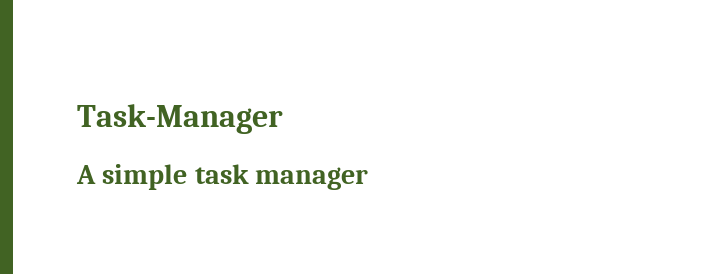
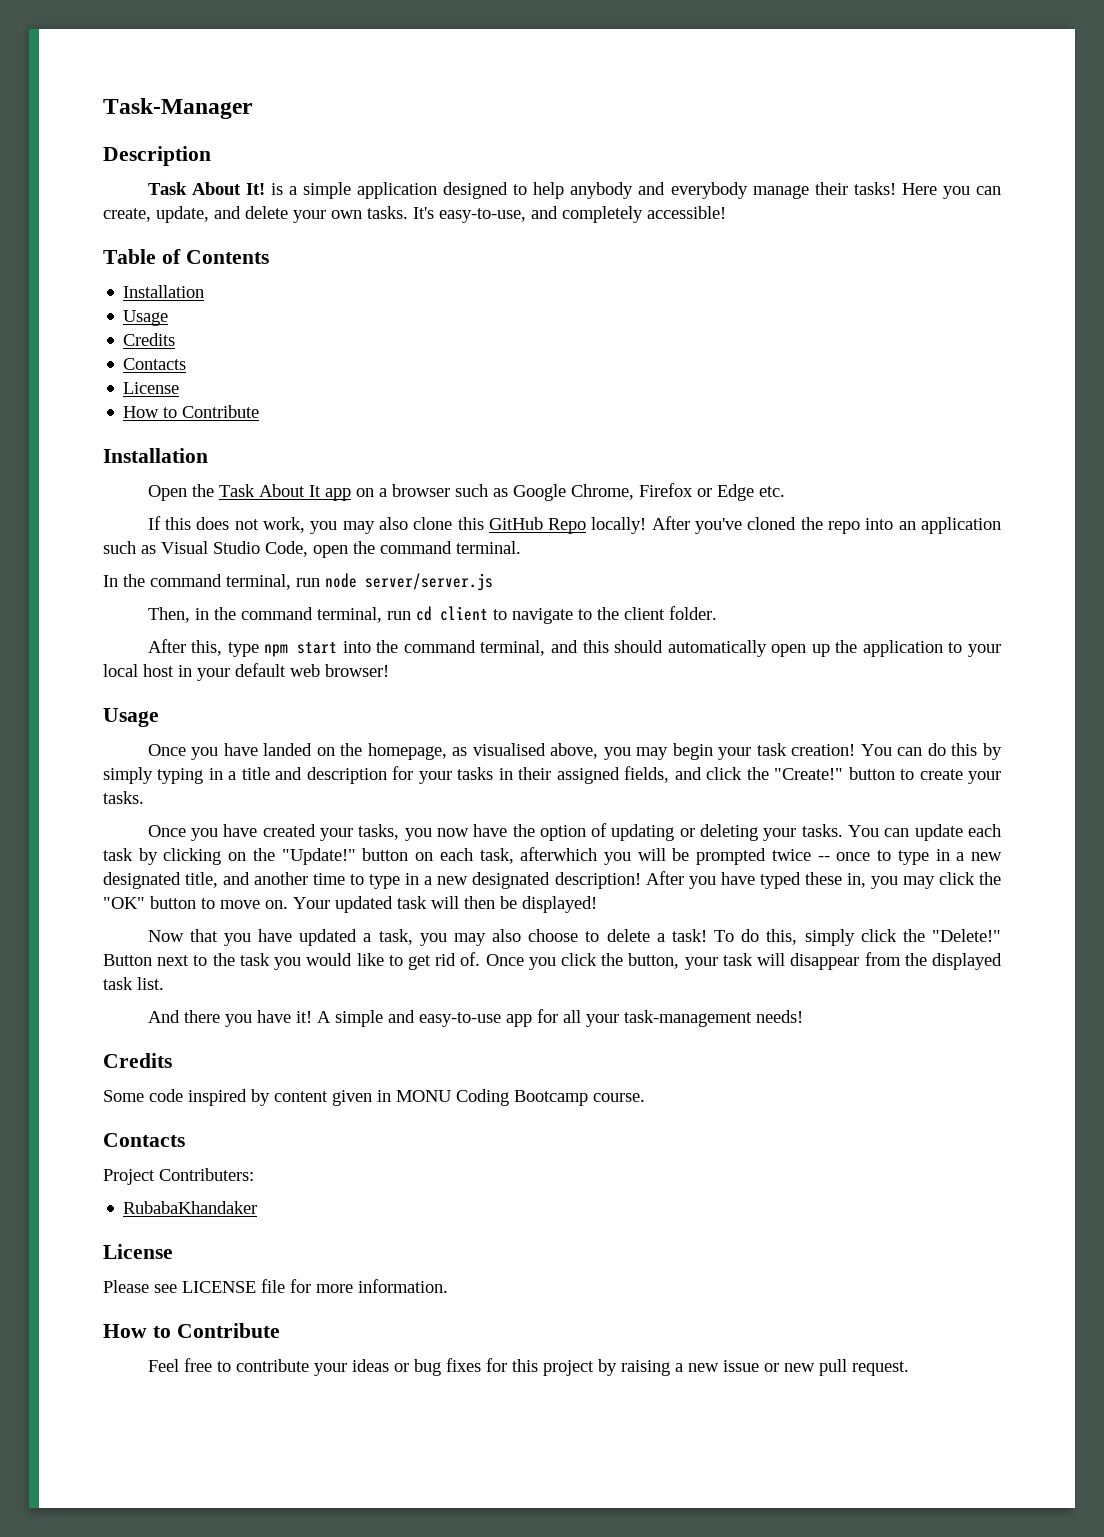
[76,164,369,190] A simple task manager -> [103,146,211,166] [147,182,1002,199] [103,206,726,223] [103,249,269,264] [123,285,205,298] [123,310,169,326] [123,333,176,346] [123,358,187,370] [123,382,180,394] [123,405,260,418] [103,448,208,463] [147,483,785,501] [147,516,1002,534] [103,541,521,558] [103,573,493,591] [147,606,717,624] [147,639,1002,657] [103,663,389,681] [103,708,159,727] [147,743,1002,760] [103,766,1002,784] [103,791,144,804] [147,823,1002,841] [103,847,1003,865] [103,871,1001,889] [103,896,597,913] [147,929,1001,946] [103,952,1003,970] [103,977,164,990] [147,1009,803,1027] [103,1053,172,1068] [103,1089,645,1106] [103,1133,185,1147] [103,1168,254,1185] [123,1201,258,1214] [103,1244,173,1259] [103,1279,448,1293] [103,1323,280,1338] [147,1358,909,1376] Description // Task About It! is a simple application designed to help anybody and everybody manage their tasks! Here you can create, update, and delete your own tasks. It's easy-to-use, and completely accessible! // Table of Contents // Installation // Usage // Credits // Contacts // License // How to Contribute // Installation // Open the Task About It app on a browser such as Google Chrome, Firefox or Edge etc. // If this does not work, you may also clone this GitHub Repo locally! After you've cloned the repo into an application such as Visual Studio Code, open the command terminal. // In the command terminal, run node server/server.js // Then, in the command terminal, run cd client to navigate to the client folder. // After this, type npm start into the command terminal, and this should automatically open up the application to your local host in your default web browser! // Usage // Once you have landed on the homepage, as visualised above, you may begin your task creation! You can do this by simply typing in a title and description for your tasks in their assigned fields, and click the "Create!" button to create your tasks. // Once you have created your tasks, you now have the option of updating or deleting your tasks. You can update each task by clicking on the "Update!" button on each task, afterwhich you will be prompted twice -- once to type in a new designated title, and another time to type in a new designated description! After you have typed these in, you may click the "OK" button to move on. Your updated task will then be displayed! // Now that you have updated a task, you may also choose to delete a task! To do this, simply click the "Delete!" Button next to the task you would like to get rid of. Once you click the button, your task will disappear from the displayed task list. // And there you have it! A simple and easy-to-use app for all your task-management needs! // Credits // Some code inspired by content given in MONU Coding Bootcamp course. // Contacts // Project Contributers: // RubabaKhandaker // License // Please see LICENSE file for more information. // How to Contribute // Feel free to contribute your ideas or bug fixes for this project by raising a new issue or new pull request.

